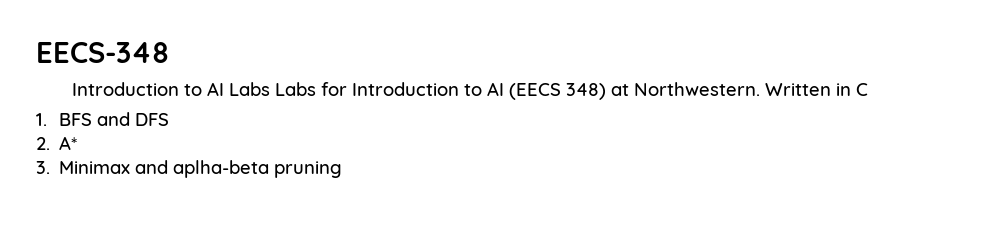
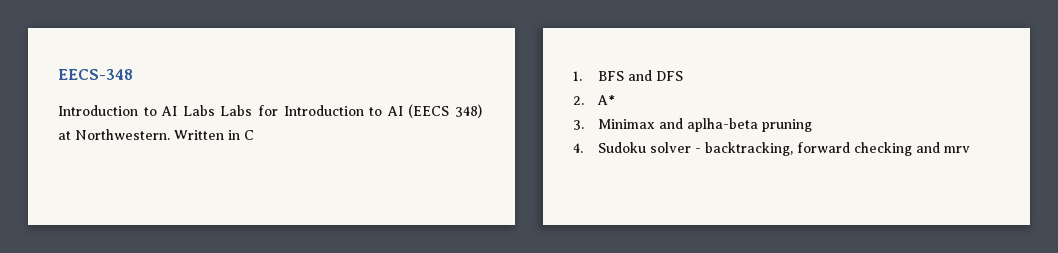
(343, 169) none -> [573,142,971,156] // 4. Sudoku solver - backtracking, forward checking and mrv

